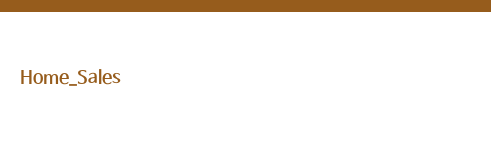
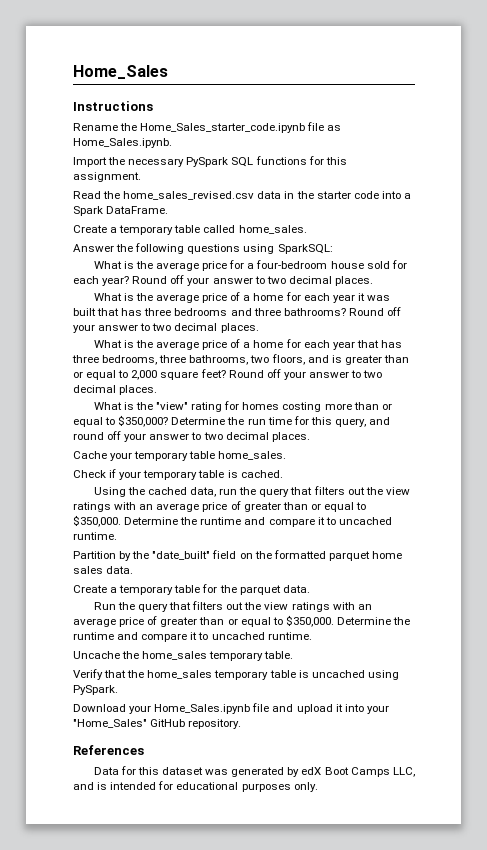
(121, 77) none -> [73,101,153,111] [73,122,342,133] [73,138,172,148] [73,156,347,167] [73,172,141,182] [73,191,411,200] [73,206,169,216] [73,225,307,235] [73,243,333,254] [93,260,407,271] [73,275,373,286] [93,292,391,303] [73,307,401,316] [73,323,259,333] [93,339,403,350] [72,354,409,365] [73,369,383,380] [73,385,158,395] [93,401,392,412] [73,415,391,427] [73,431,310,442] [73,451,287,461] [73,469,283,480] [93,486,410,497] [73,501,367,512] [73,515,392,527] [73,532,117,540] [73,550,402,561] [73,566,134,574] [73,584,310,595] [93,601,372,612] [73,615,411,627] [73,632,312,642] [73,651,294,661] [73,669,399,680] [73,685,118,695] [73,703,389,714] [73,719,242,729] [73,745,144,755] [93,766,415,777] [73,781,318,792] // Instructions // Rename the Home_Sales_starter_code.ipynb file as Home_Sales.ipynb. // Import the necessary PySpark SQL functions for this assignment. // Read the home_sales_revised.csv data in the starter code into a Spark DataFrame. // Create a temporary table called home_sales. // Answer the following questions using SparkSQL: // What is the average price for a four-bedroom house sold for each year? Round off your answer to two decimal places. // What is the average price of a home for each year it was built that has three bedrooms and three bathrooms? Round off your answer to two decimal places. // What is the average price of a home for each year that has three bedrooms, three bathrooms, two floors, and is greater than or equal to 2,000 square feet? Round off your answer to two decimal places. // What is the "view" rating for homes costing more than or equal to $350,000? Determine the run time for this query, and round off your answer to two decimal places. // Cache your temporary table home_sales. // Check if your temporary table is cached. // Using the cached data, run the query that filters out the view ratings with an average price of greater than or equal to $350,000. Determine the runtime and compare it to uncached runtime. // Partition by the "date_built" field on the formatted parquet home sales data. // Create a temporary table for the parquet data. // Run the query that filters out the view ratings with an average price of greater than or equal to $350,000. Determine the runtime and compare it to uncached runtime. // Uncache the home_sales temporary table. // Verify that the home_sales temporary table is uncached using PySpark. // Download your Home_Sales.ipynb file and upload it into your "Home_Sales" GitHub repository. // References // Data for this dataset was generated by edX Boot Camps LLC, and is intended for educational purposes only.

